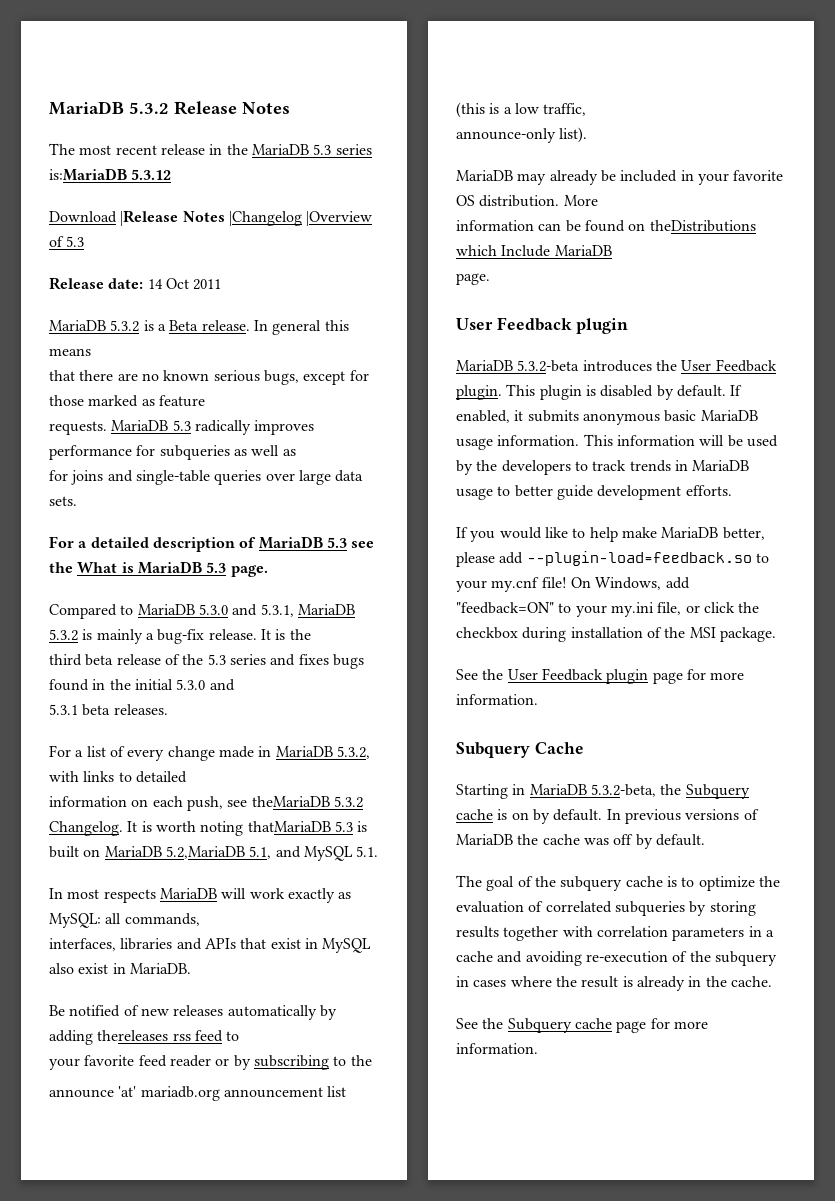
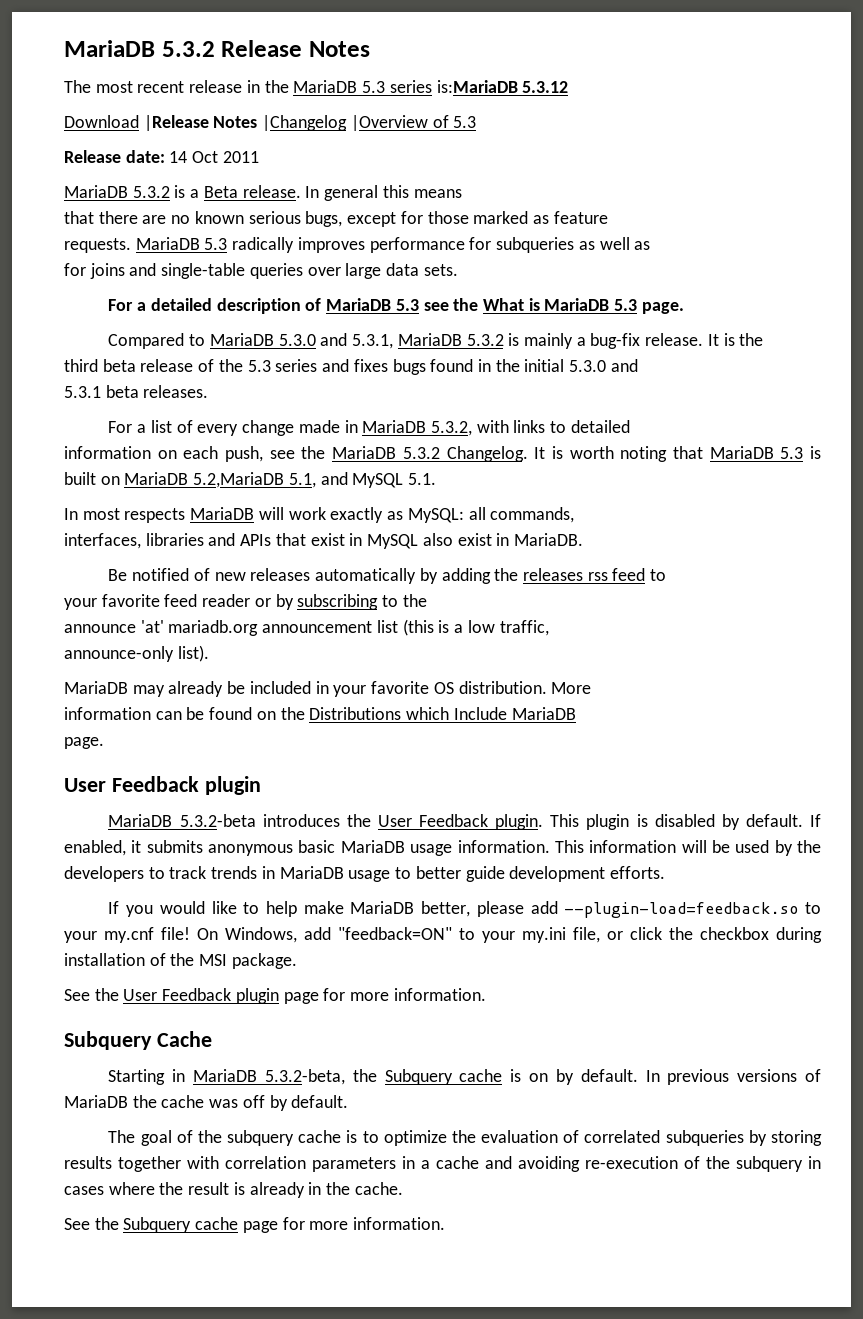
[251,796,330,807] theMariaDB -> [301,446,397,459] the MariaDB
[247,821,331,832] thatMariaDB -> [672,446,774,459] that MariaDB
[97,1030,169,1041] thereleases -> [494,568,583,581] the releases
[649,220,756,232] theDistributions -> [280,707,402,720] the Distributions

